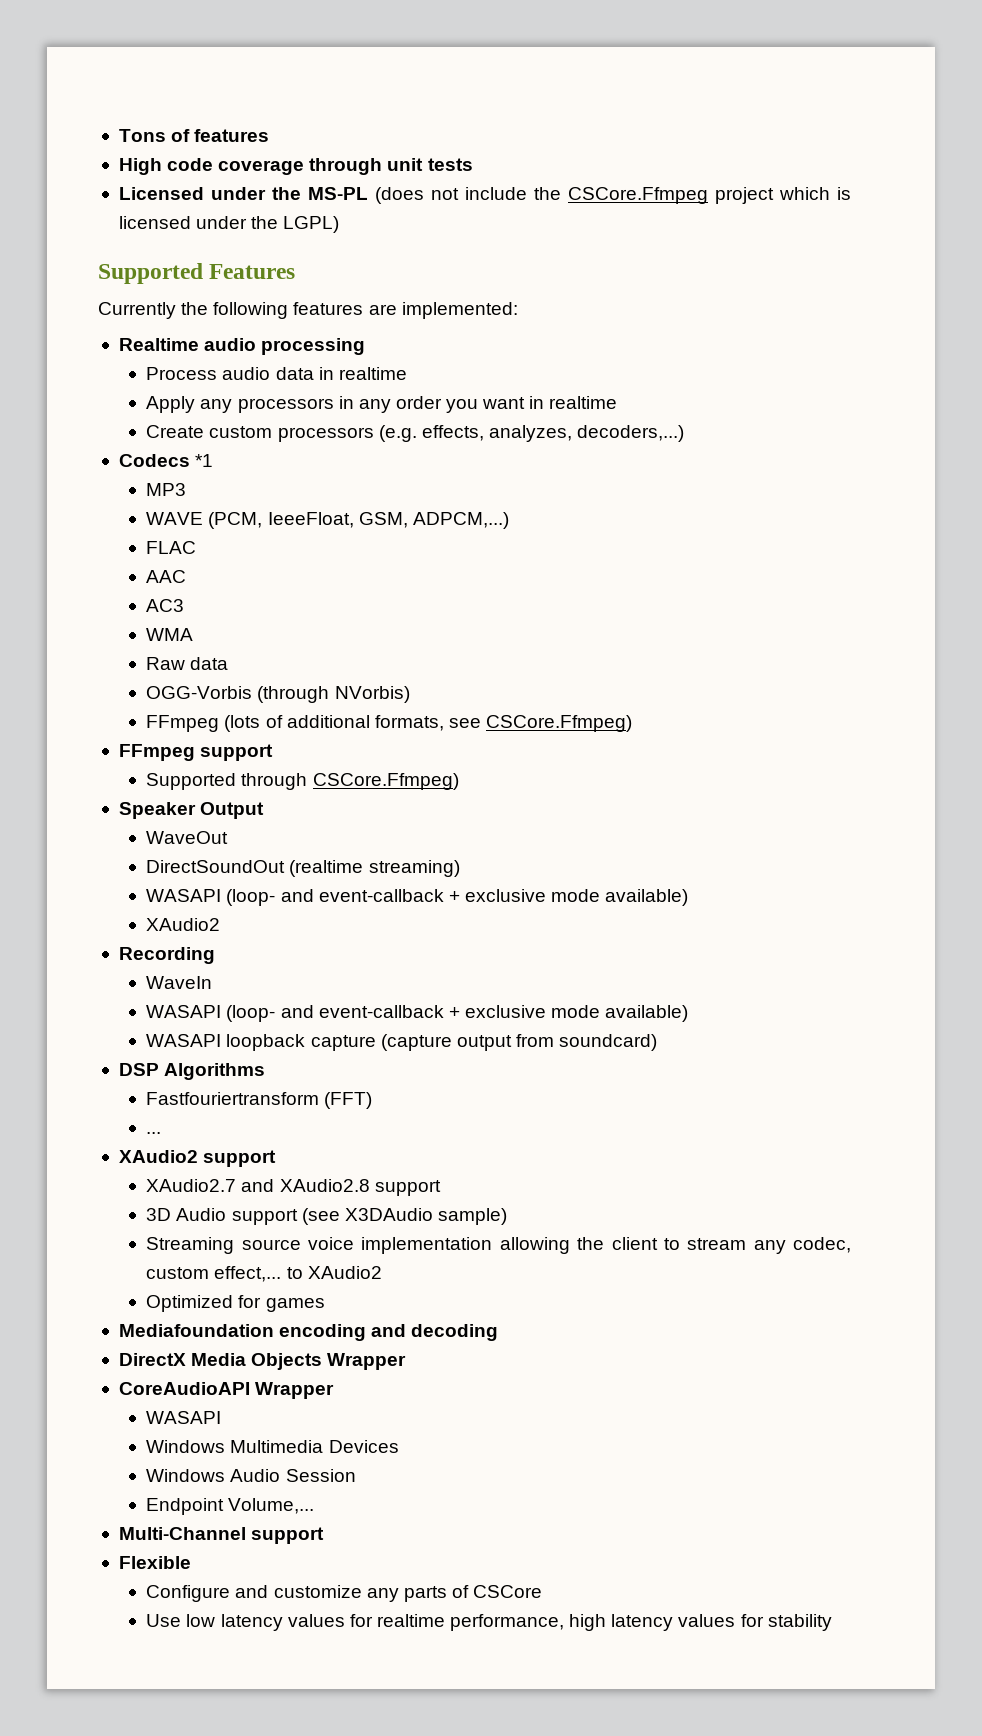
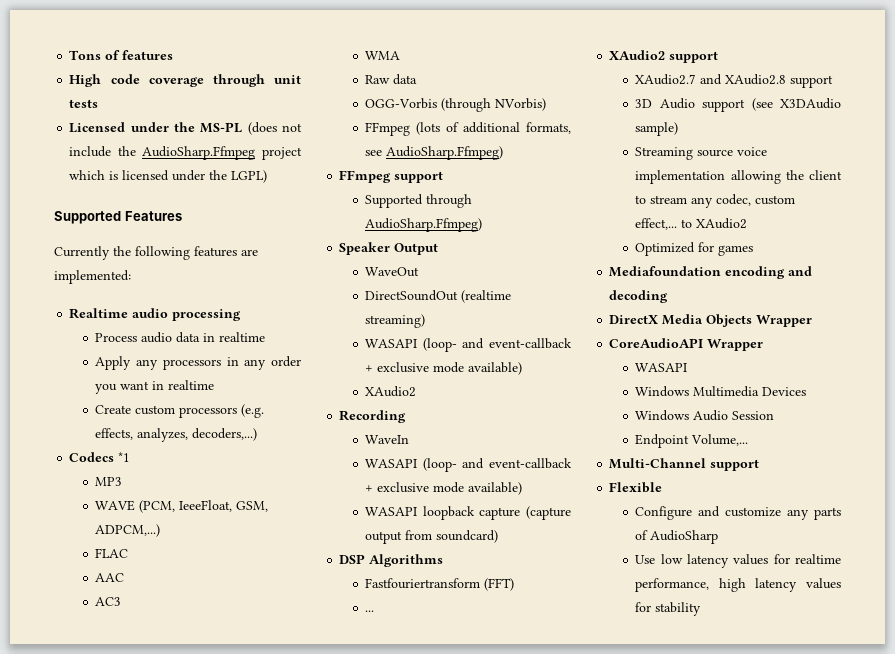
[567,187,708,204] CSCore.Ffmpeg -> [142,146,256,160] AudioSharp.Ffmpeg
[486,715,633,732] CSCore.Ffmpeg) -> [386,146,504,160] AudioSharp.Ffmpeg)
[312,773,459,790] CSCore.Ffmpeg) -> [365,218,483,232] AudioSharp.Ffmpeg)
[473,1585,543,1598] CSCore -> [650,530,719,544] AudioSharp

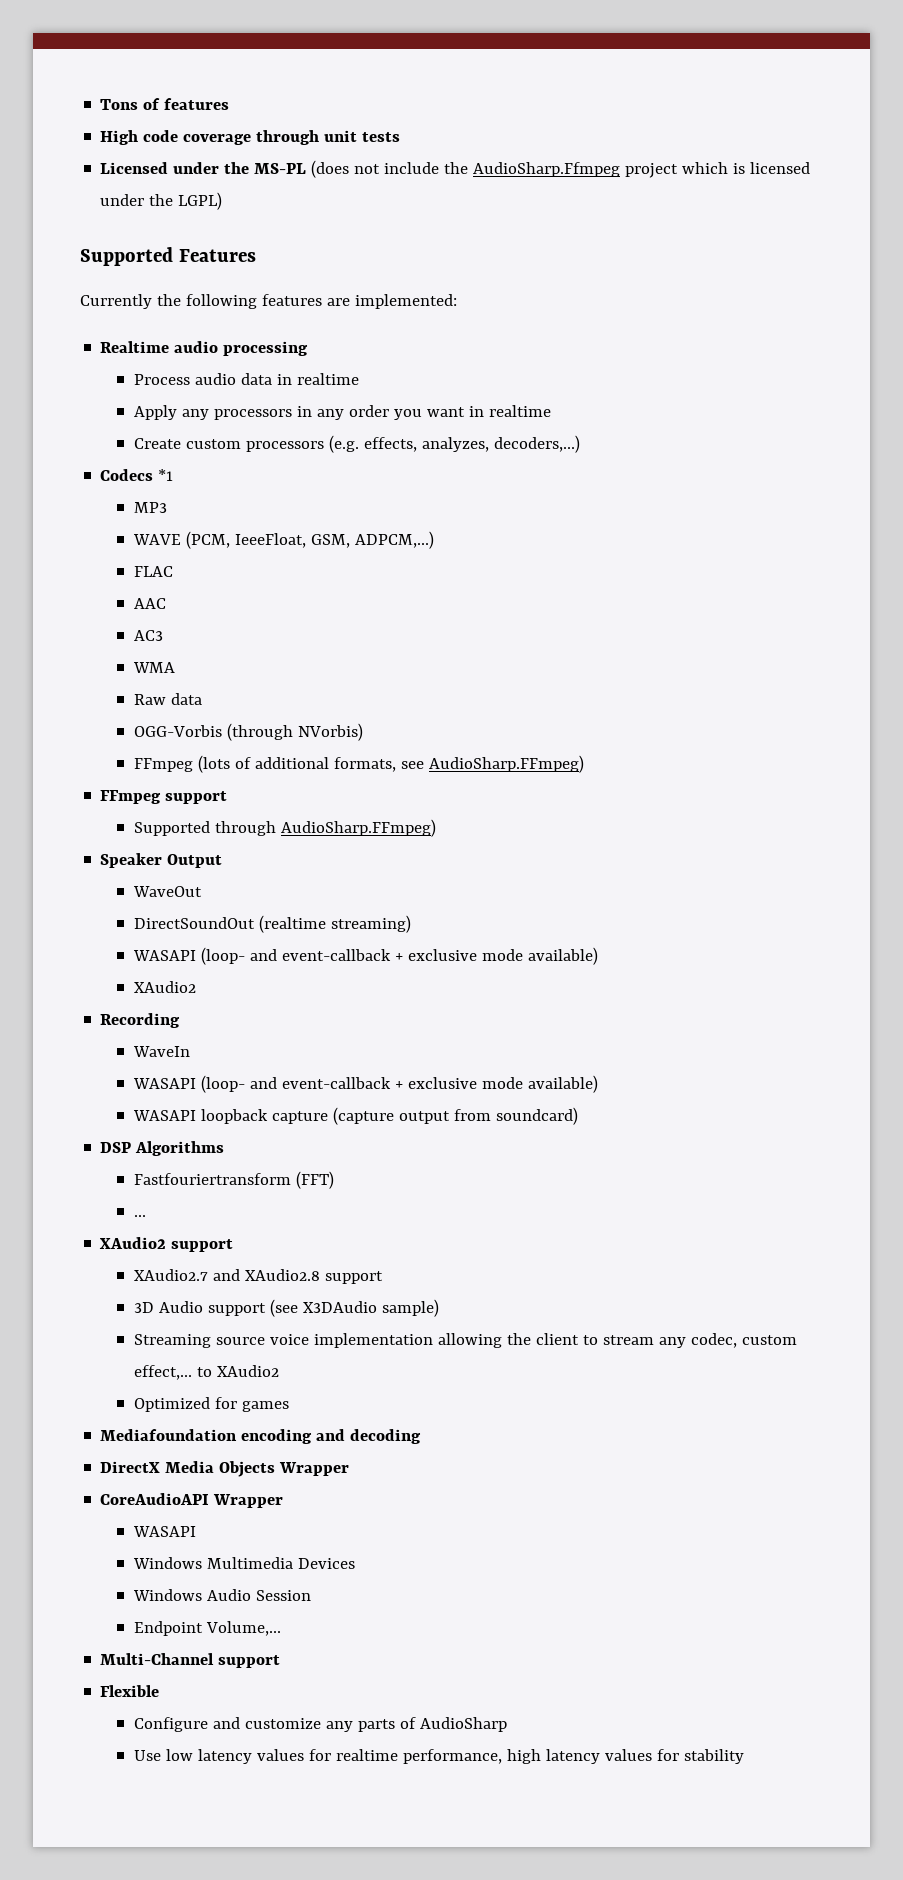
[386,146,504,160] AudioSharp.Ffmpeg) -> [429,755,585,773] AudioSharp.FFmpeg)
[365,218,483,232] AudioSharp.Ffmpeg) -> [281,819,437,837] AudioSharp.FFmpeg)

